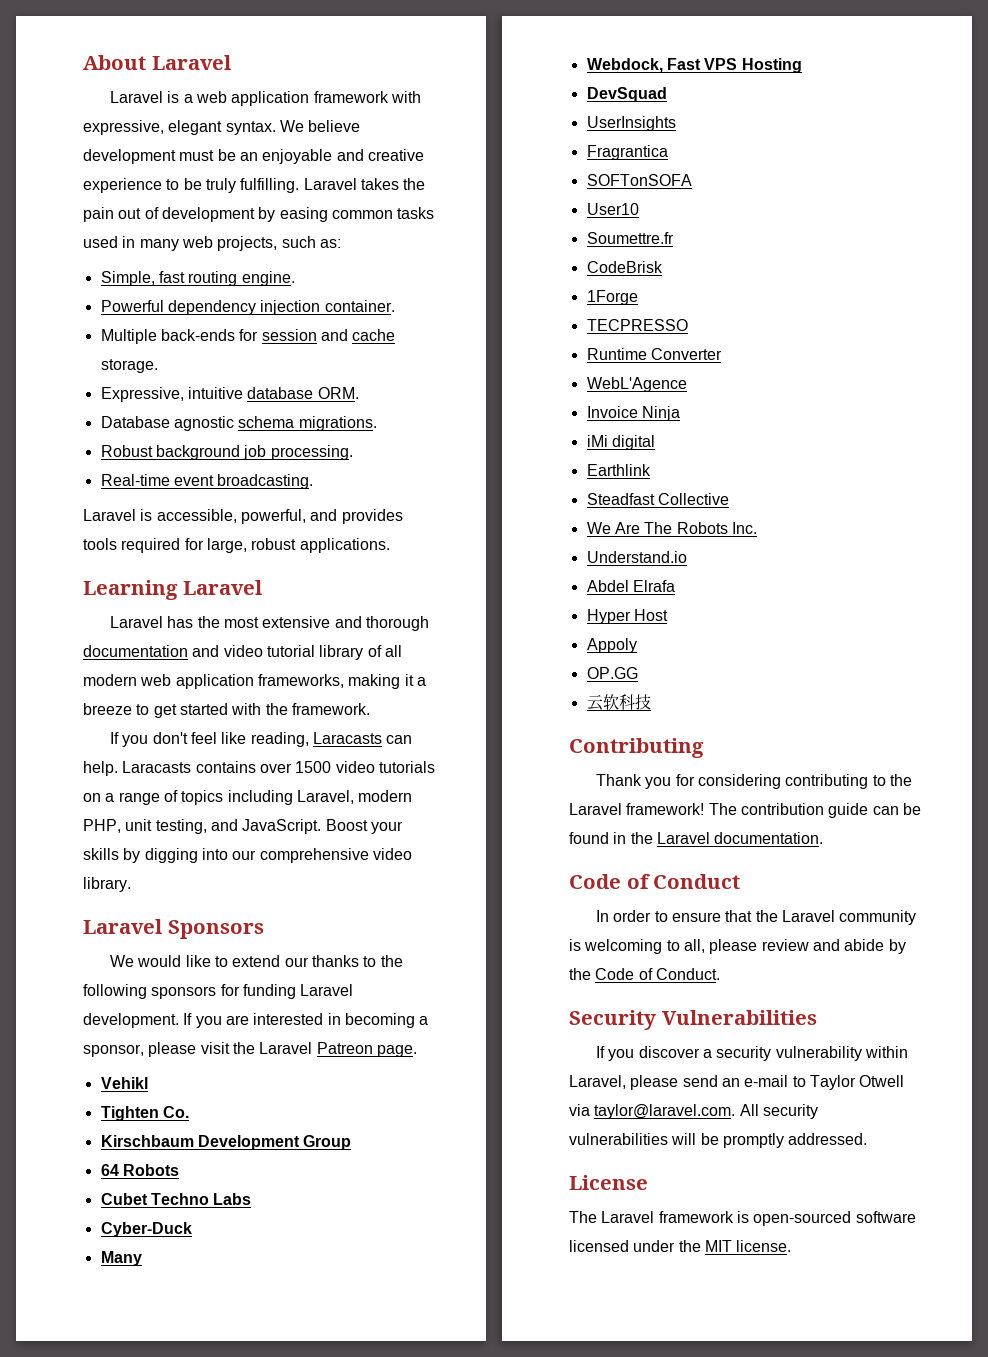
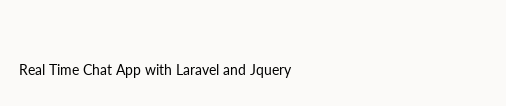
[83,55,231,70] [109,91,421,106] [83,120,361,135] [83,149,424,164] [83,178,426,193] [83,207,435,222] [83,236,341,251] [100,271,295,286] [100,300,395,315] [100,329,396,344] [100,359,158,373] [100,387,359,402] [100,416,377,431] [100,445,353,460] [100,474,314,489] [83,509,403,524] [83,538,390,553] [83,580,262,600] [109,616,429,631] [83,645,402,660] [83,674,426,689] [83,703,370,718] [109,732,413,747] [83,761,435,776] [83,790,413,805] [83,819,403,834] [83,848,412,863] [83,877,131,892] [83,919,264,939] [109,955,403,967] [83,984,354,999] [83,1013,429,1028] [83,1042,417,1057] [100,1077,148,1089] [100,1106,189,1121] [100,1135,352,1150] [100,1164,179,1176] [100,1193,252,1205] [100,1222,192,1237] [100,1251,142,1266] [586,58,802,73] [586,87,667,102] [586,116,676,131] [586,145,668,160] [586,174,692,186] [586,203,639,215] [586,232,674,244] [586,261,663,273] [586,290,638,305] [586,319,688,331] [586,348,722,360] [586,377,687,392] [586,406,680,421] [586,435,655,450] [586,464,651,476] [586,493,729,505] [586,522,757,534] [586,551,687,563] [586,580,675,592] [586,609,668,624] [586,638,637,653] [586,667,638,679] [586,694,651,711] [569,738,704,758] [595,774,912,789] [569,803,921,818] [569,832,824,844] [569,874,741,889] [595,910,917,925] [569,939,906,954] [569,968,720,980] [569,1010,817,1030] [595,1046,908,1061] [569,1075,905,1090] [569,1104,818,1119] [569,1133,868,1148] [569,1175,648,1190] [569,1211,916,1226] [569,1240,792,1252] About Laravel // Laravel is a web application framework with expressive, elegant syntax. We believe development must be an enjoyable and creative experience to be truly fulfilling. Laravel takes the pain out of development by easing common tasks used in many web projects, such as: // Simple, fast routing engine. // Powerful dependency injection container. // Multiple back-ends for session and cache storage. // Expressive, intuitive database ORM. // Database agnostic schema migrations. // Robust background job processing. // Real-time event broadcasting. // Laravel is accessible, powerful, and provides tools required for large, robust applications. // Learning Laravel // Laravel has the most extensive and thorough documentation and video tutorial library of all modern web application frameworks, making it a breeze to get started with the framework. // If you don't feel like reading, Laracasts can help. Laracasts contains over 1500 video tutorials on a range of topics including Laravel, modern PHP, unit testing, and JavaScript. Boost your skills by digging into our comprehensive video library. // Laravel Sponsors // We would like to extend our thanks to the following sponsors for funding Laravel development. If you are interested in becoming a sponsor, please visit the Laravel Patreon page. // Vehikl // Tighten Co. // Kirschbaum Development Group // 64 Robots // Cubet Techno Labs // Cyber-Duck // Many // Webdock, Fast VPS Hosting // DevSquad // UserInsights // Fragrantica // SOFTonSOFA // User10 // Soumettre.fr // CodeBrisk // 1Forge // TECPRESSO // Runtime Converter // WebL'Agence // Invoice Ninja // iMi digital // Earthlink // Steadfast Collective // We Are The Robots Inc. // Understand.io // Abdel Elrafa // Hyper Host // Appoly // OP.GG // 云软科技 // Contributing // Thank you for considering contributing to the Laravel framework! The contribution guide can be found in the Laravel documentation. // Code of Conduct // In order to ensure that the Laravel community is welcoming to all, please review and abide by the Code of Conduct. // Security Vulnerabilities // If you discover a security vulnerability within Laravel, please send an e-mail to Taylor Otwell via taylor@laravel.com. All security vulnerabilities will be promptly addressed. // License // The Laravel framework is open-sourced software licensed under the MIT license. -> [19,64,292,78] Real Time Chat App with Laravel and Jquery

